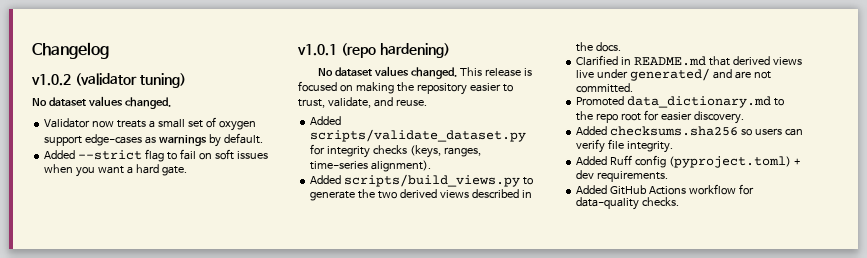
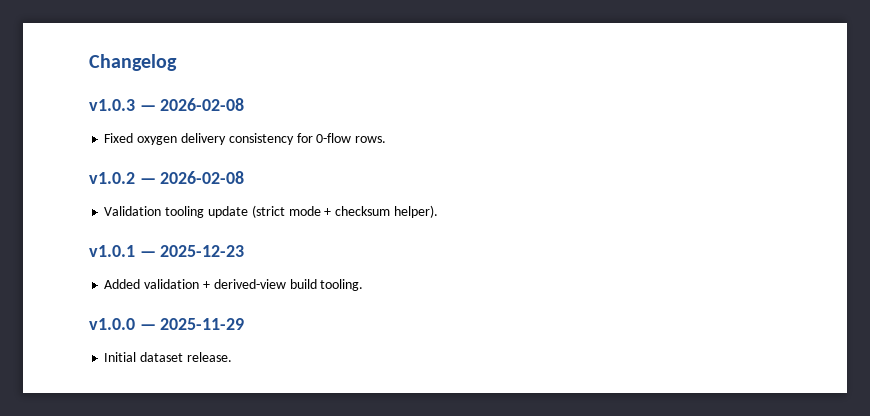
[31,73,186,88] [32,96,171,109] [44,117,256,131] [44,133,263,147] [44,149,268,162] [44,164,187,177] [297,43,450,58] [317,66,532,79] [298,81,513,95] [298,97,427,108] [310,116,342,125] [310,129,527,142] [310,144,481,158] [310,160,432,172] [310,174,534,187] [310,189,532,201] [576,42,622,52] [576,55,802,66] [576,68,771,81] [576,83,634,93] [576,96,785,108] [576,110,744,124] [576,126,803,136] [576,139,674,153] [576,155,800,168] [576,170,669,182] [576,184,754,195] [576,197,680,210] v1.0.2 (validator tuning) // No dataset values changed. // Validator now treats a small set of oxygen support edge-cases as warnings by default. // Added --strict flag to fail on soft issues when you want a hard gate. // v1.0.1 (repo hardening) // No dataset values changed. This release is focused on making the repository easier to trust, validate, and reuse. // Added scripts/validate_dataset.py for integrity checks (keys, ranges, time-series alignment). // Added scripts/build_views.py to generate the two derived views described in the docs. // Clarified in README.md that derived views live under generated/ and are not committed. // Promoted data_dictionary.md to the repo root for easier discovery. // Added checksums.sha256 so users can verify file integrity. // Added Ruff config (pyproject.toml) + dev requirements. // Added GitHub Actions workflow for data-quality checks. -> [89,98,245,111] [104,133,387,145] [89,171,245,184] [104,205,438,218] [89,245,245,257] [104,279,364,291] [89,318,245,330] [104,352,232,362] v1.0.3 — 2026-02-08 // Fixed oxygen delivery consistency for 0-flow rows. // v1.0.2 — 2026-02-08 // Validation tooling update (strict mode + checksum helper). // v1.0.1 — 2025-12-23 // Added validation + derived-view build tooling. // v1.0.0 — 2025-11-29 // Initial dataset release.

